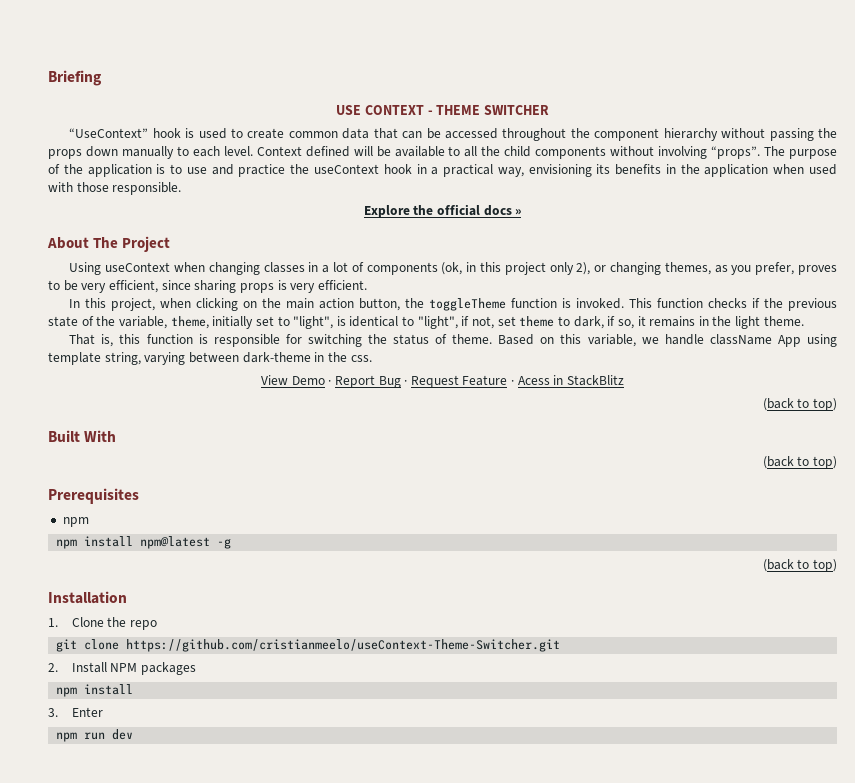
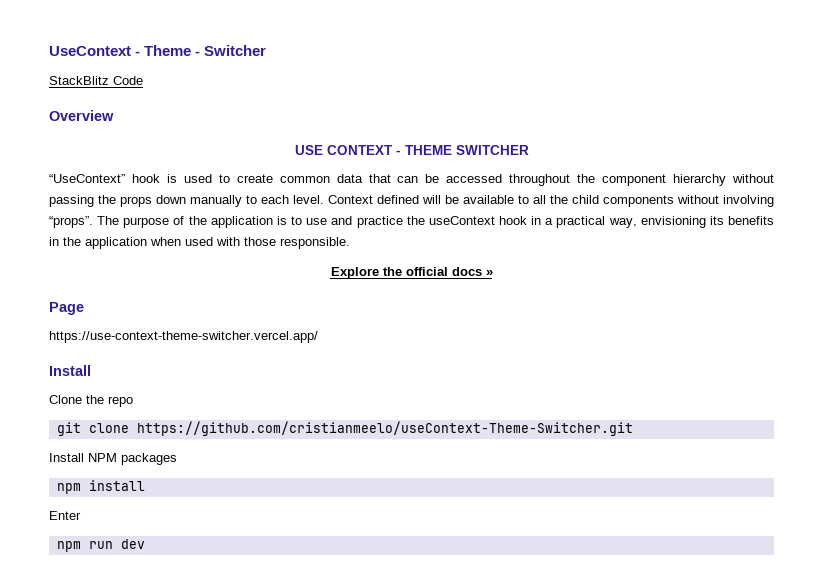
[48,70,102,86] Briefing -> [49,45,267,56] [49,76,143,85] [49,110,114,121] UseContext - Theme - Switcher // StackBlitz Code // Overview
[47,236,171,252] [69,262,837,275] [48,280,367,293] [69,298,838,311] [48,316,804,329] [69,334,838,347] [48,352,372,365] [260,375,625,388] [762,398,837,411] [48,430,117,442] [762,456,837,469] [48,488,139,504] [62,517,89,527] [56,536,232,549] [762,559,837,572] [48,591,127,604] [48,618,58,627] About The Project // Using useContext when changing classes in a lot of components (ok, in this project only 2), or changing themes, as you prefer, proves to be very efficient, since sharing props is very efficient. // In this project, when clicking on the main action button, the toggleTheme function is invoked. This function checks if the previous state of the variable, theme, initially set to "light", is identical to "light", if not, set theme to dark, if so, it remains in the light theme. // That is, this function is responsible for switching the status of theme. Based on this variable, we handle className App using template string, varying between dark-theme in the css. // View Demo · Report Bug · Request Feature · Acess in StackBlitz // (back to top) // Built With // (back to top) // Prerequisites // npm // npm install npm@latest -g // (back to top) // Installation // 1. -> [49,302,84,315] [49,331,318,343] [49,365,91,376] Page // https://use-context-theme-switcher.vercel.app/ // Install //
[48,663,58,672] 2. -> (633, 428) none
[48,708,58,717] 3. -> (145, 485) none

